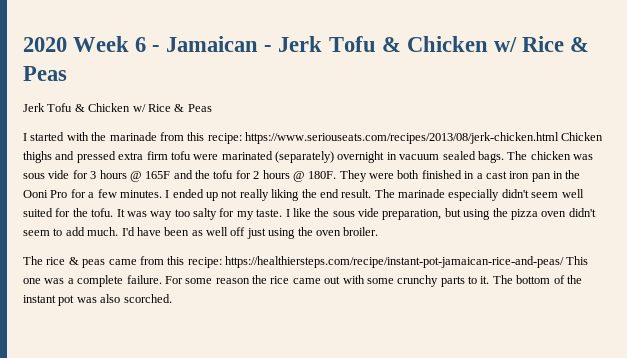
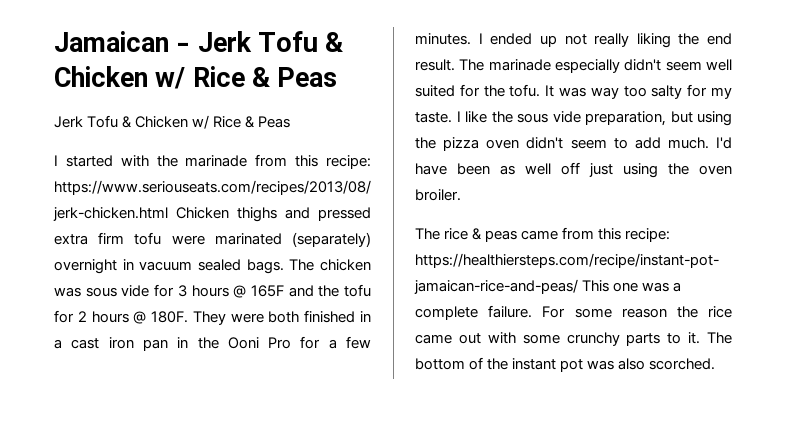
[23,36,161,52] 2020 Week 6 - -> (54, 41) none

